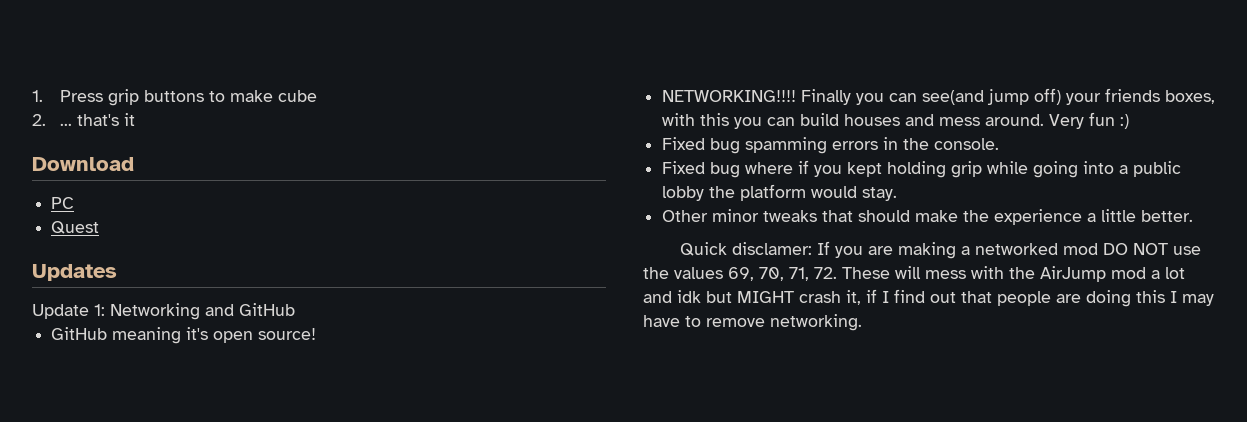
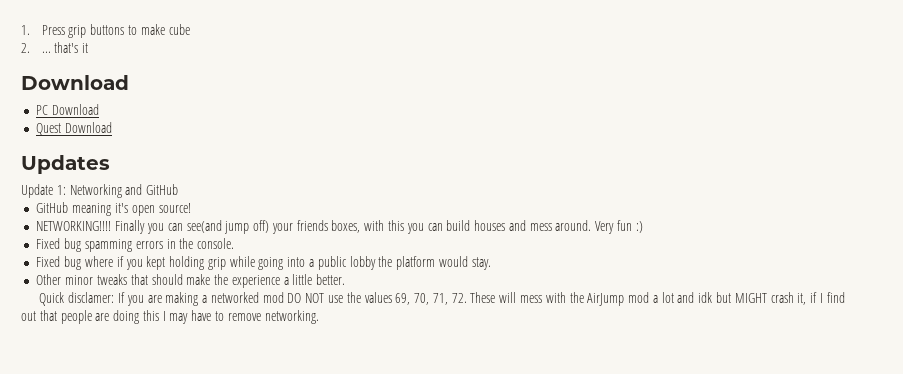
(75, 203) none -> [52,104,100,115] Download
(100, 227) none -> [65,122,113,133] Download

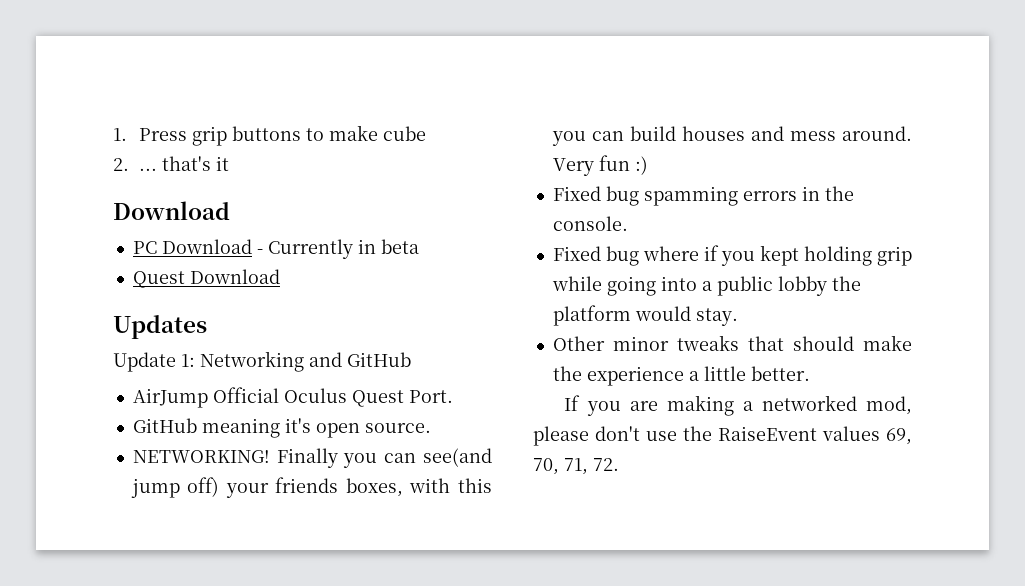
(100, 109) none -> [256,239,419,259] - Currently in beta
(179, 189) none -> [132,387,453,408] // AirJump Official Oculus Quest Port.
[158,203,191,213] [36,221,112,231] source! // NETWORKING!!!! -> [364,423,431,433] [132,450,270,463] source. // NETWORKING!
[39,292,115,306] Quick disclamer: -> (810, 373) none
[262,292,325,303] mod DO NOT -> [866,396,912,415] [533,426,640,446] mod, please don't
(361, 297) none -> [718,426,817,441] RaiseEvent
[470,292,845,306] [21,310,319,324] These will mess with the AirJump mod a lot and idk but MIGHT crash it, if I find out that people are doing this I may have to remove networking. -> (619, 464) none

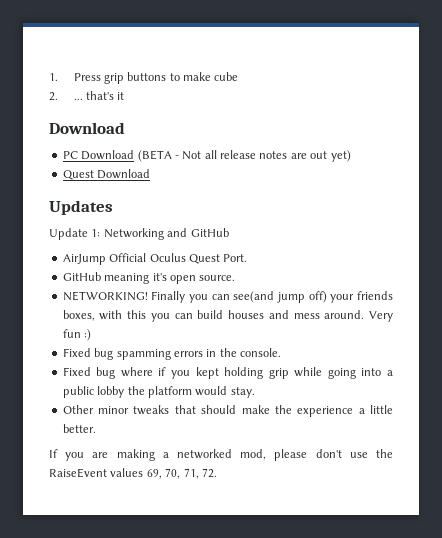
[256,239,419,259] - Currently in beta -> [137,150,351,162] (BETA - Not all release notes are out yet)

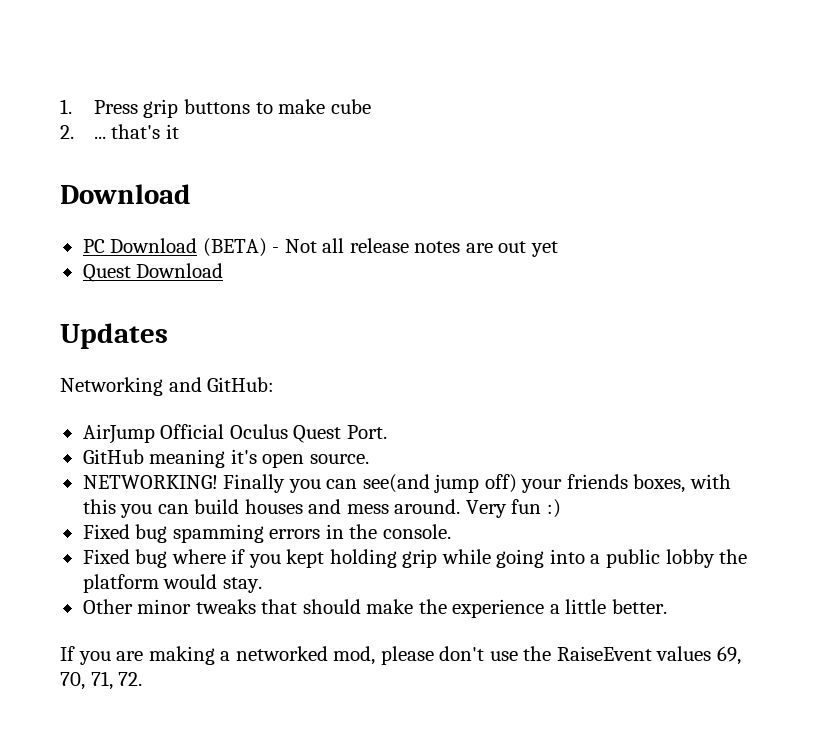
[137,150,172,162] (BETA -> [202,238,267,257] (BETA)
[330,150,351,162] yet) -> [530,241,558,257] yet
[49,228,101,240] Update 1: -> (168, 336) none
[190,228,229,237] GitHub -> [207,377,275,392] GitHub:

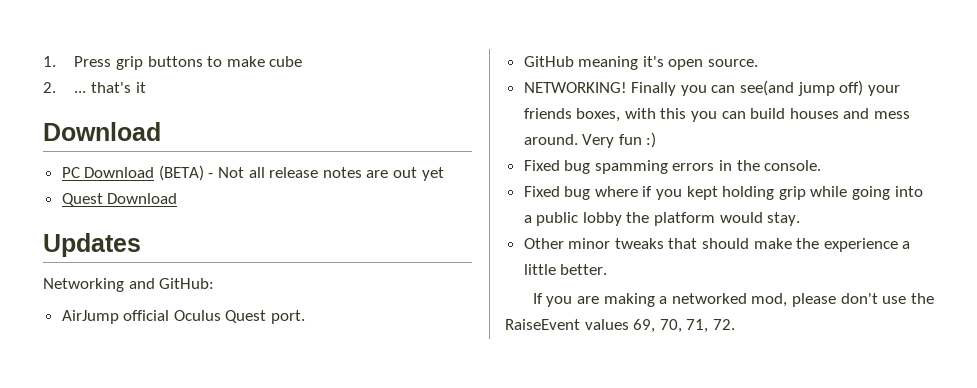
[160,424,225,439] Official -> [123,310,170,321] official
[346,425,387,439] Port. -> [271,310,306,324] port.

